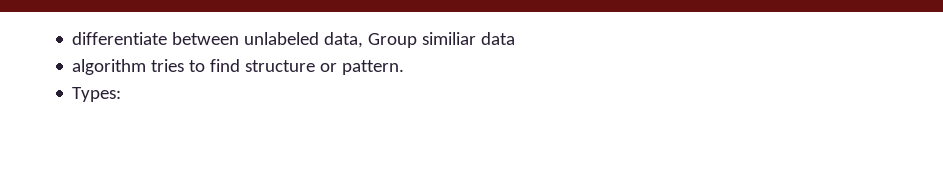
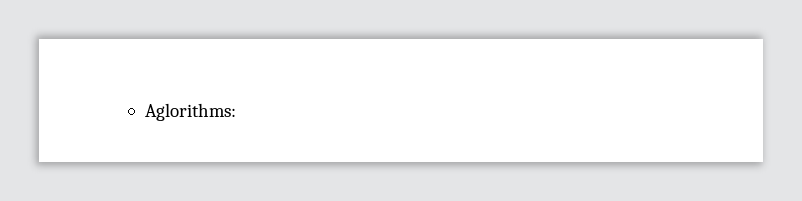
[72,32,516,48] [72,59,405,75] [72,87,122,102] differentiate between unlabeled data, Group similiar data // algorithm tries to find structure or pattern. // Types: -> [144,103,236,121] Aglorithms:

